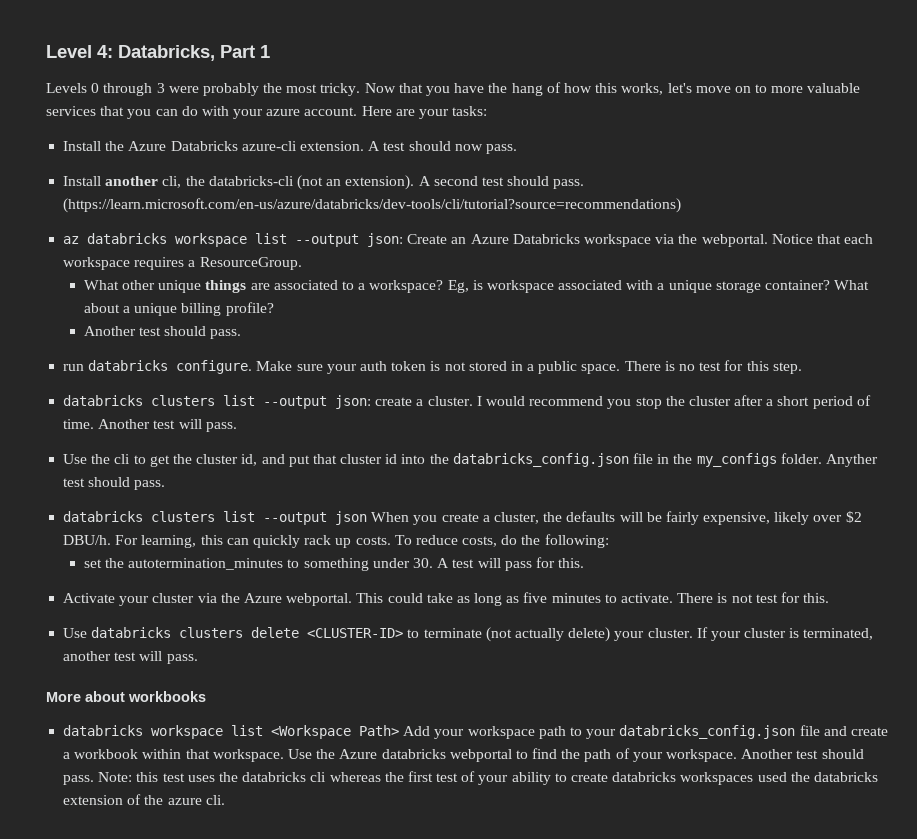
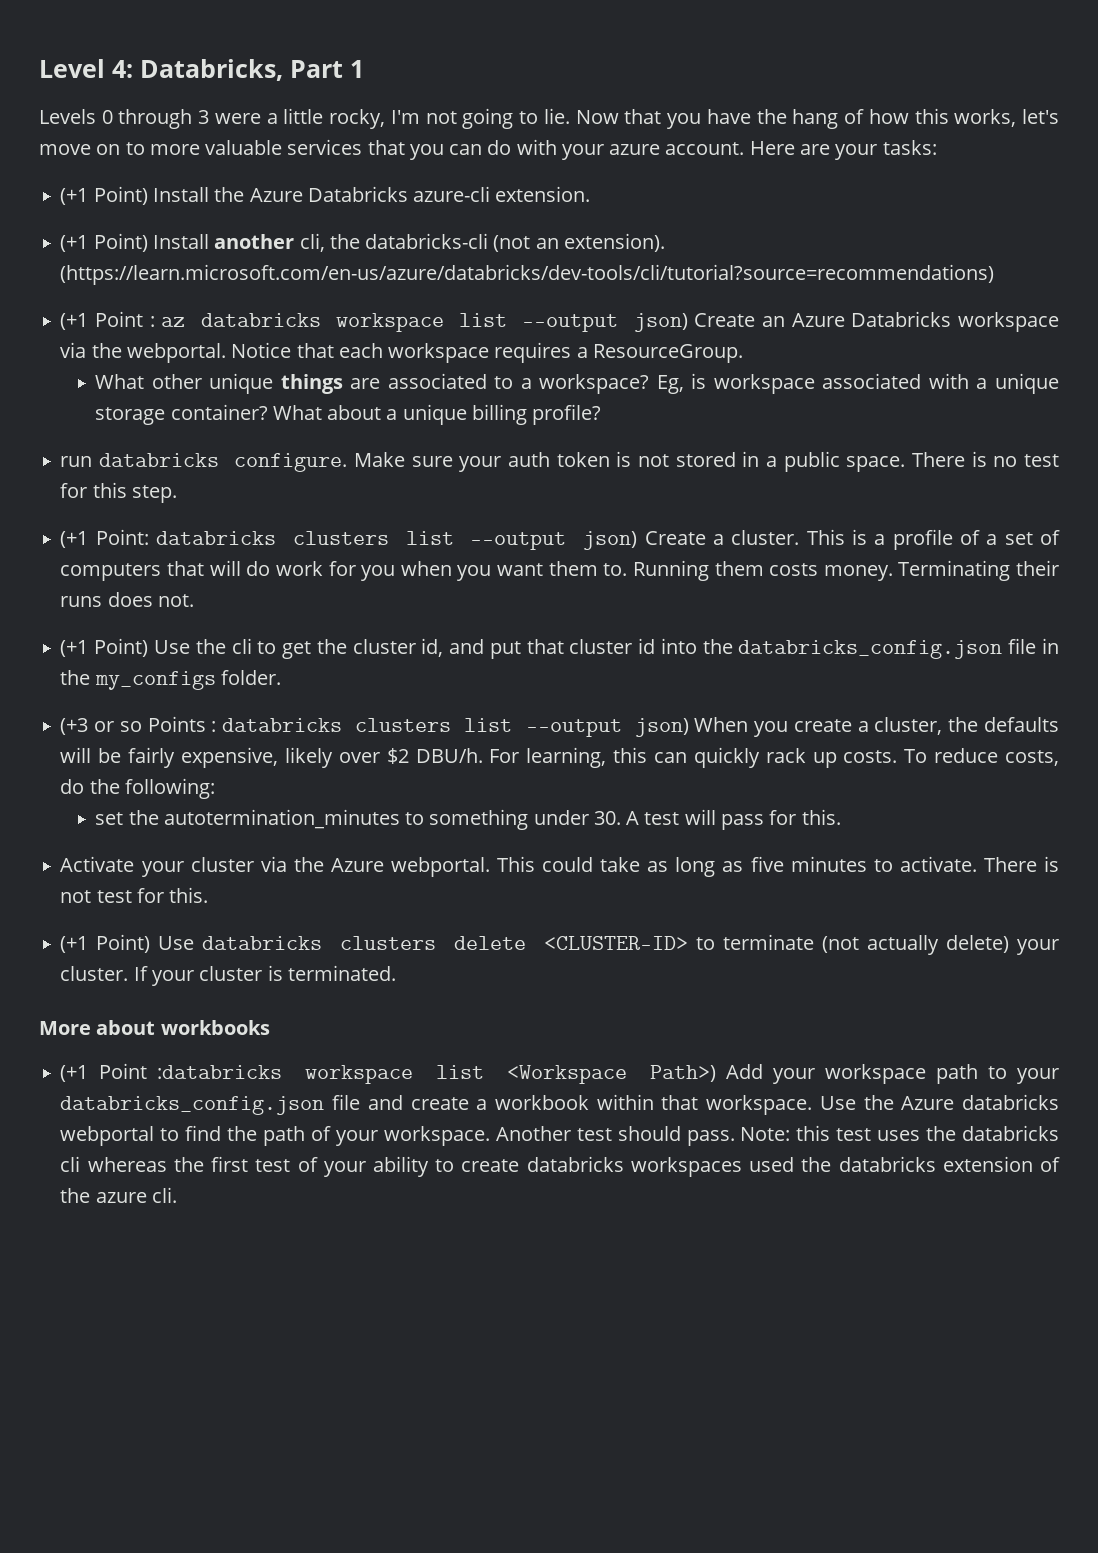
[202,83,361,96] probably the most tricky. -> [266,108,570,129] a little rocky, I'm not going to lie.
(488, 111) none -> [60,186,148,205] (+1 Point)
[368,141,517,154] A test should now pass. // -> [60,233,148,252] // (+1 Point)
[418,176,585,189] [63,198,682,213] A second test should pass. (https://learn.microsoft.com/en-us/azure/databricks/dev-tools/cli/tutorial?source=recommendations) // -> [60,264,995,285] [60,311,155,330] (https://learn.microsoft.com/en-us/azure/databricks/dev-tools/cli/tutorial?source=recommendations) // (+1 Point :
[367,233,404,247] json: -> [633,313,688,332] json)
[83,326,242,339] // Another test should pass. -> (602, 414) none
[63,395,871,409] [63,419,237,432] databricks clusters list --output json: create a cluster. I would recommend you stop the cluster after a short period of time. Another test will pass. // -> [60,529,1061,550] [60,560,1059,581] [60,592,194,607] [60,638,149,657] (+1 Point: databricks clusters list --output json) Create a cluster. This is a profile of a set of computers that will do work for you when you want them to. Running them costs money. Terminating their runs does not. // (+1 Point)
[825,454,878,467] [63,477,166,490] [63,511,368,525] Anyther test should pass. // databricks clusters list --output json -> [60,716,689,737] // (+3 or so Points : databricks clusters list --output json)
(830, 598) none -> [60,934,151,953] (+1 Point)
[803,628,874,640] [63,651,198,664] terminated, another test will pass. -> [287,965,396,981] terminated.
[63,725,144,736] databricks -> [60,1063,282,1082] (+1 Point :databricks
[359,725,400,736] Path> -> [649,1065,716,1082] Path>)

